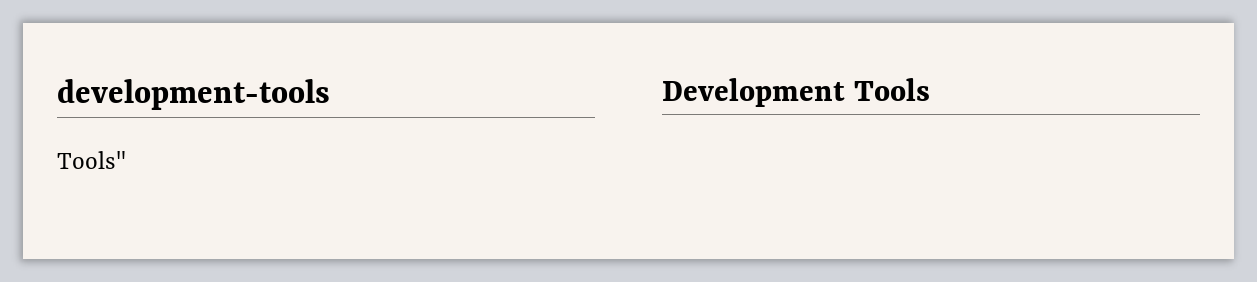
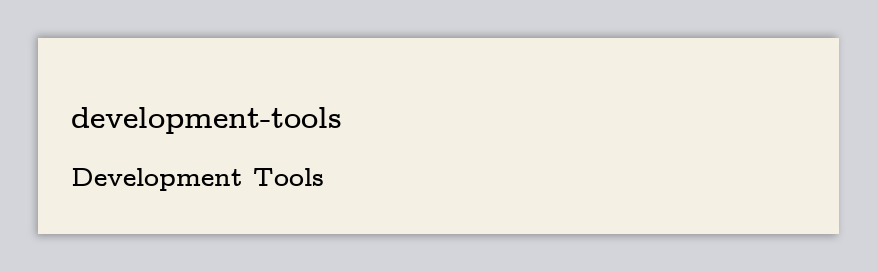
[57,151,126,169] // Tools" -> (342, 120) none

